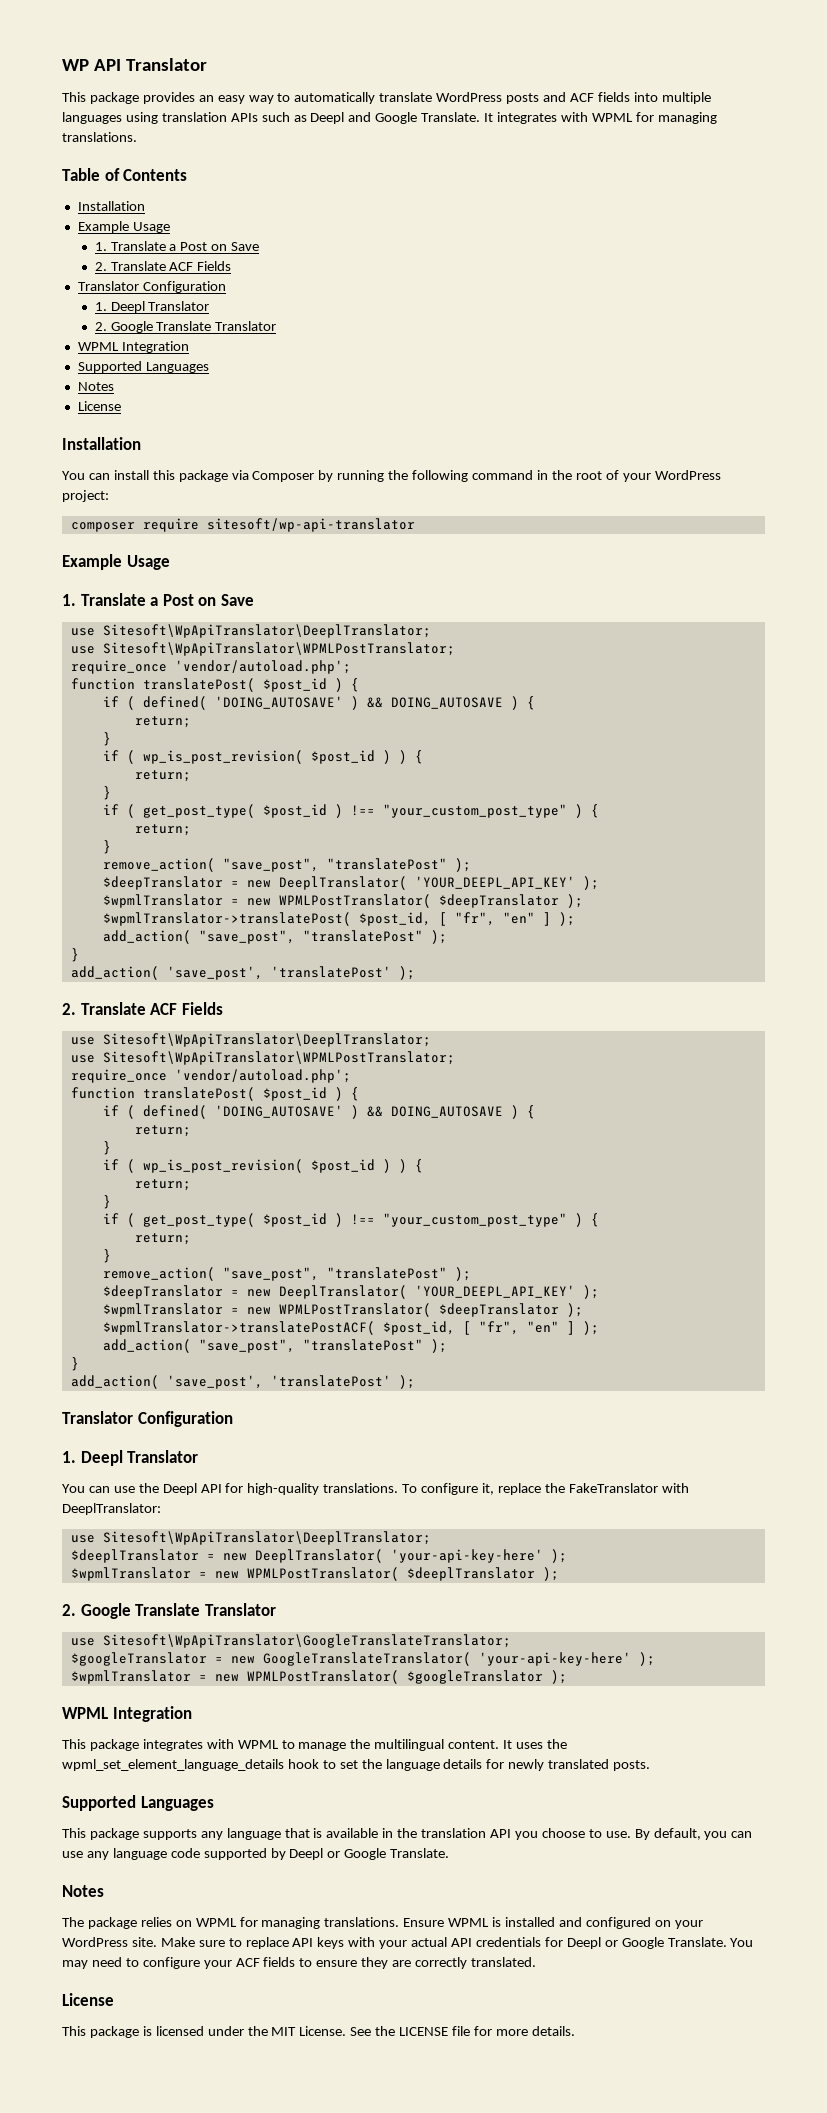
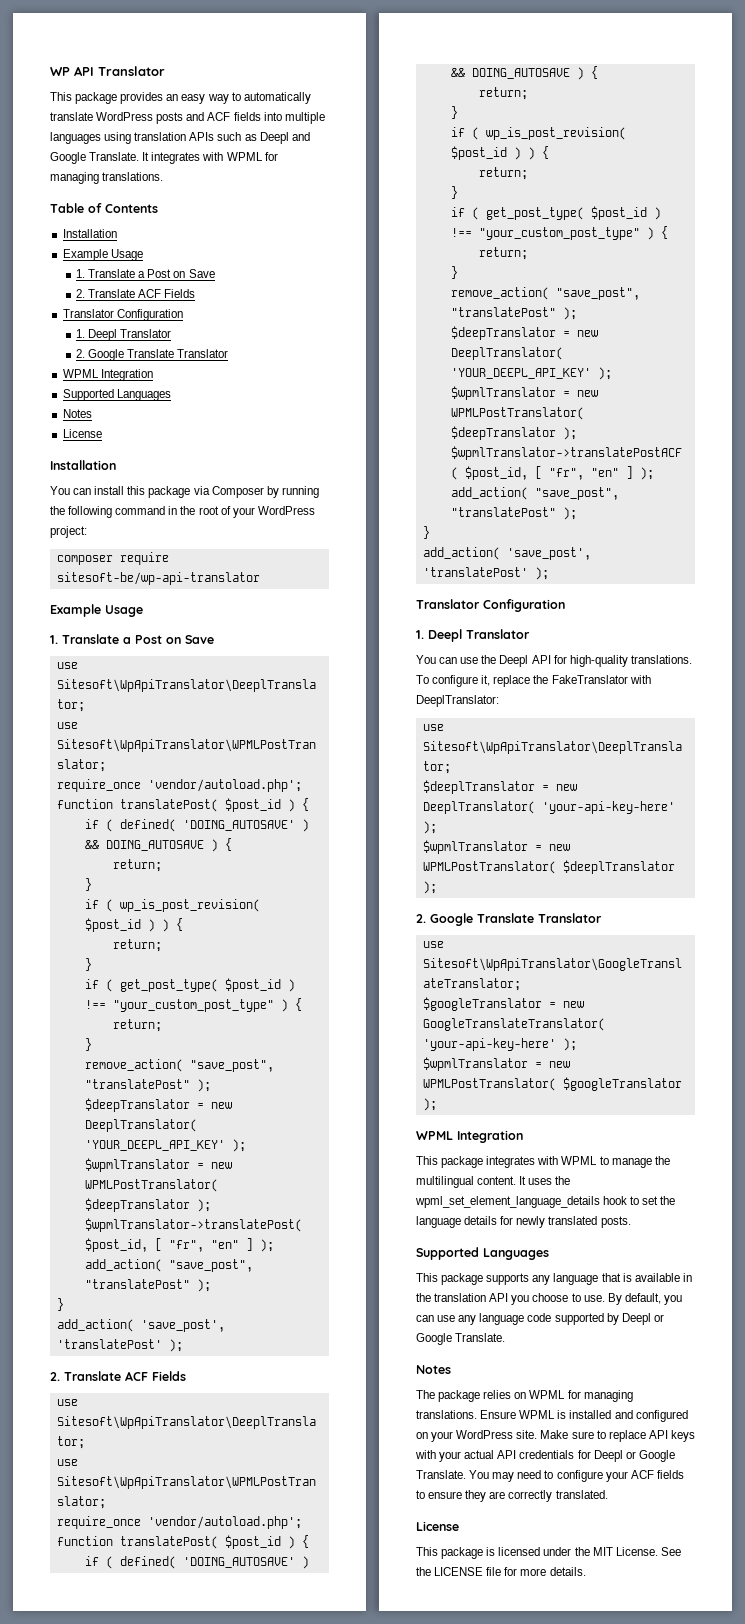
[206,518,415,532] sitesoft/wp-api-translator -> [56,572,260,585] sitesoft-be/wp-api-translator

